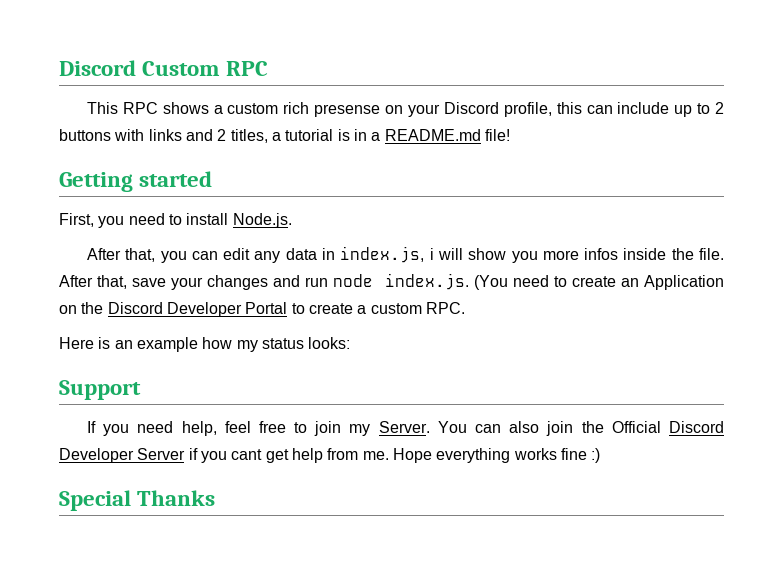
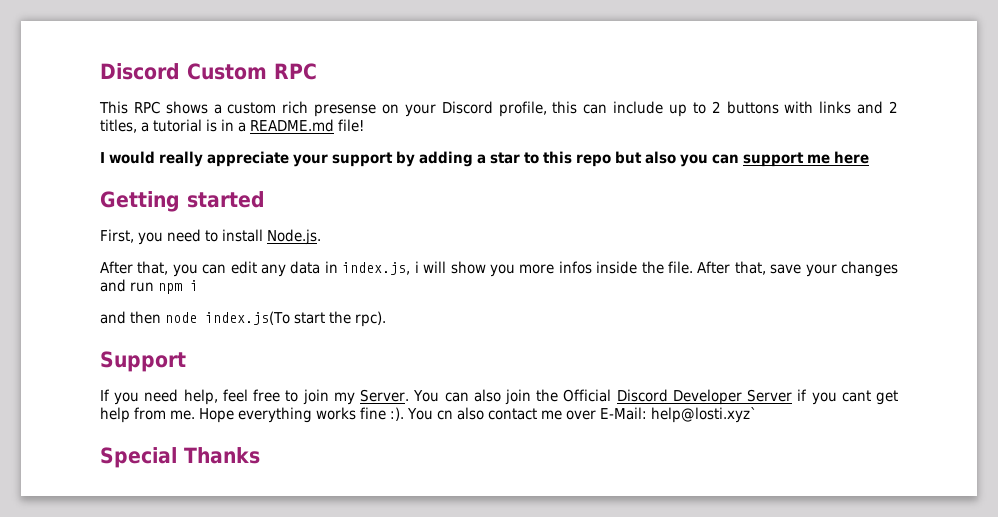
(510, 135) none -> [100,151,869,167] // I would really appreciate your support by adding a star to this repo but also you can support me here
[333,273,724,290] [59,302,465,317] [59,337,351,352] node index.js. (You need to create an Application on the Discord Developer Portal to create a custom RPC. // Here is an example how my status looks: -> [158,280,198,294] [100,311,386,327] npm i // and then node index.js(To start the rpc).
[591,448,601,463] :) -> [390,407,757,423] :). You cn also contact me over E-Mail: help@losti.xyz`

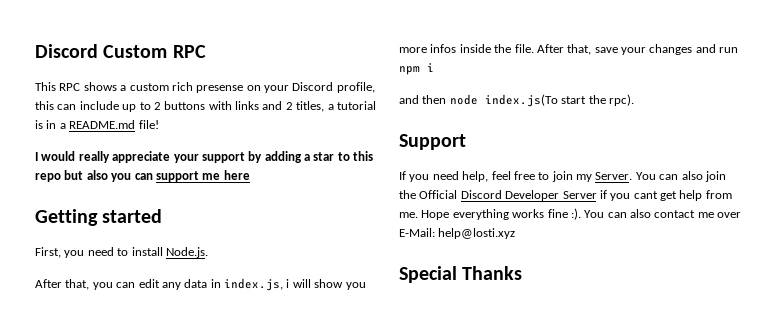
[436,410,453,420] cn -> [607,212,627,218] can
[650,407,757,423] help@losti.xyz` -> [438,228,516,239] help@losti.xyz

